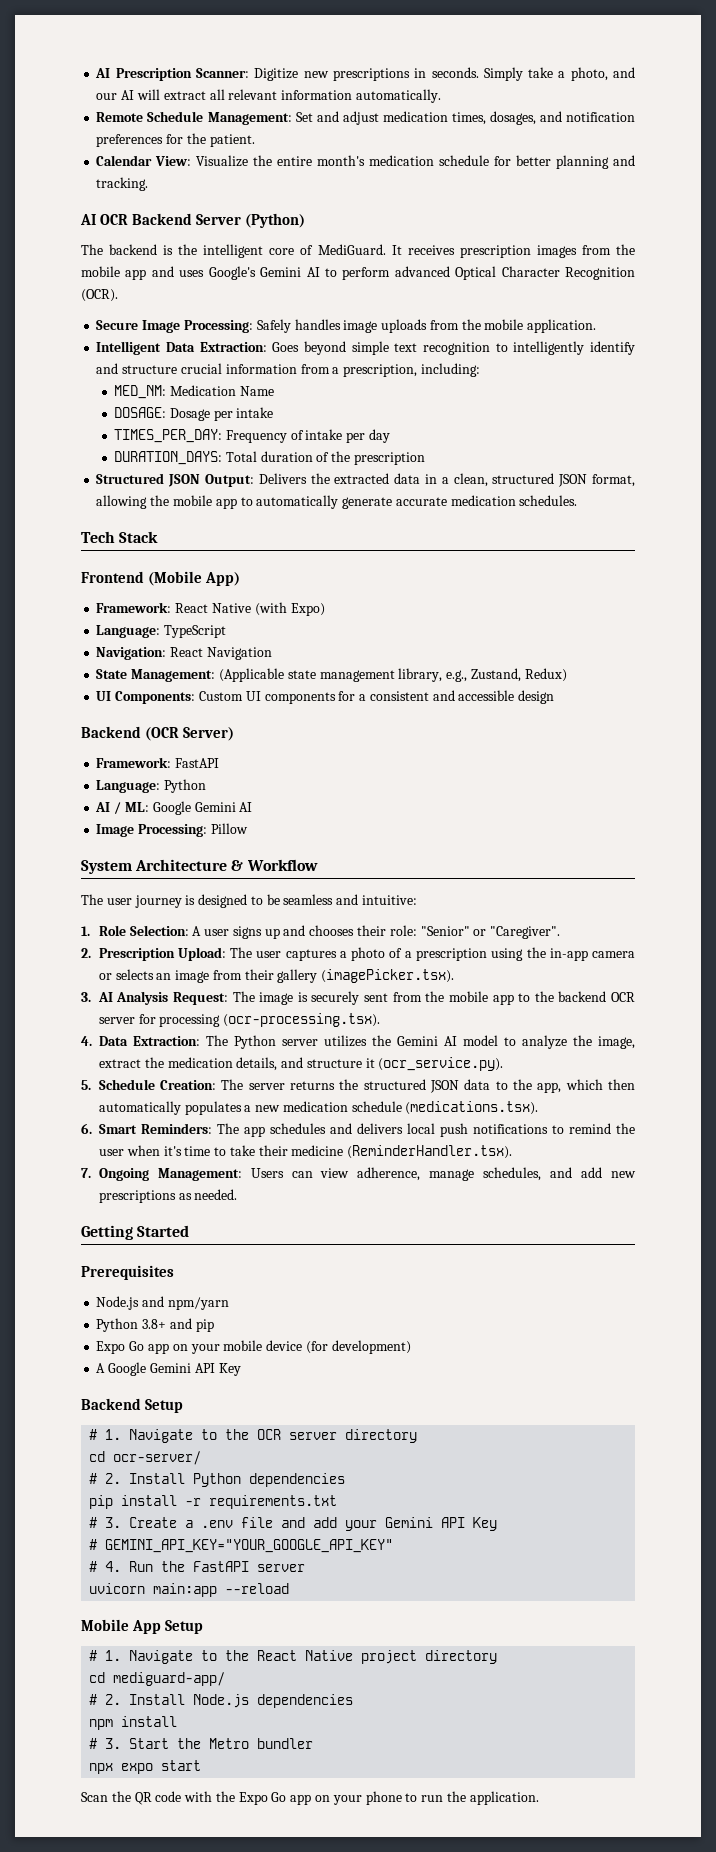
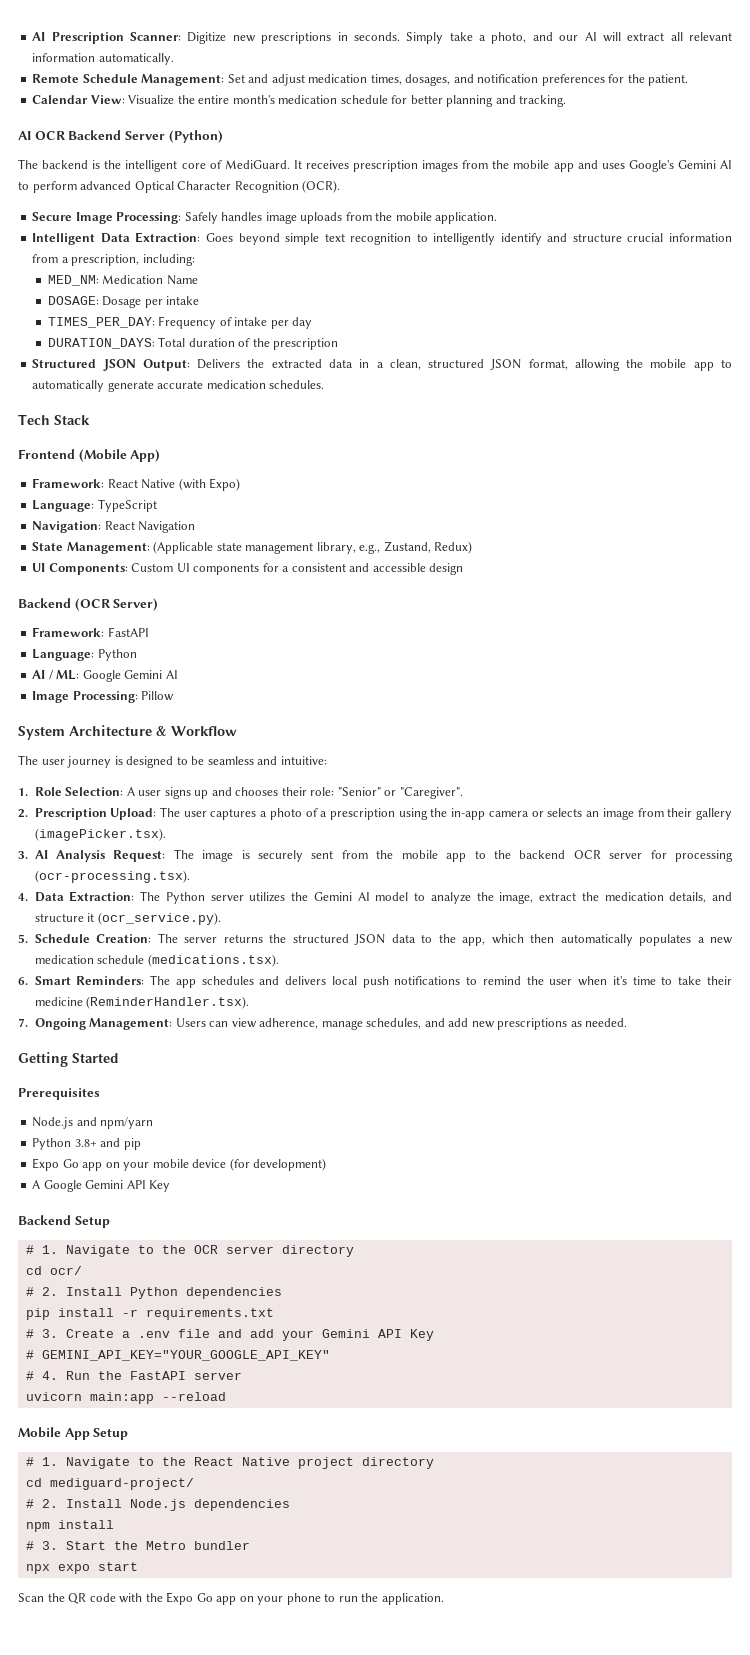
[113,1451,202,1465] ocr-server/ -> [49,1266,82,1275] ocr/
[113,1672,226,1686] mediguard-app/ -> [49,1478,194,1490] mediguard-project/

